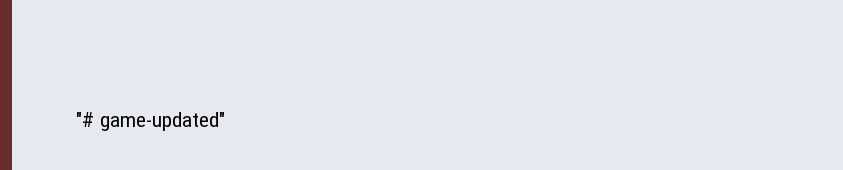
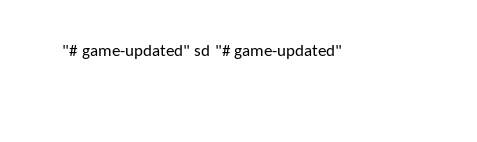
[76,112,225,131] "# game-updated" -> [62,45,343,59] "# game-updated" sd "# game-updated"

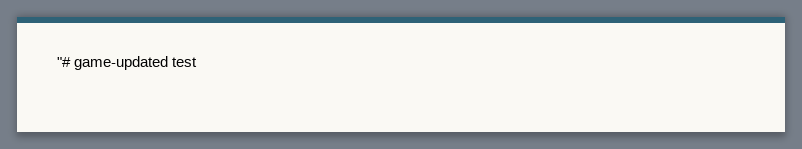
[62,45,343,59] "# game-updated" sd "# game-updated" -> [57,56,198,70] "# game-updated test

